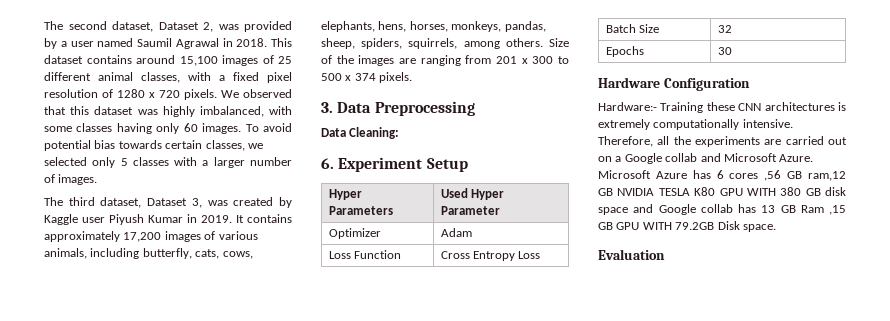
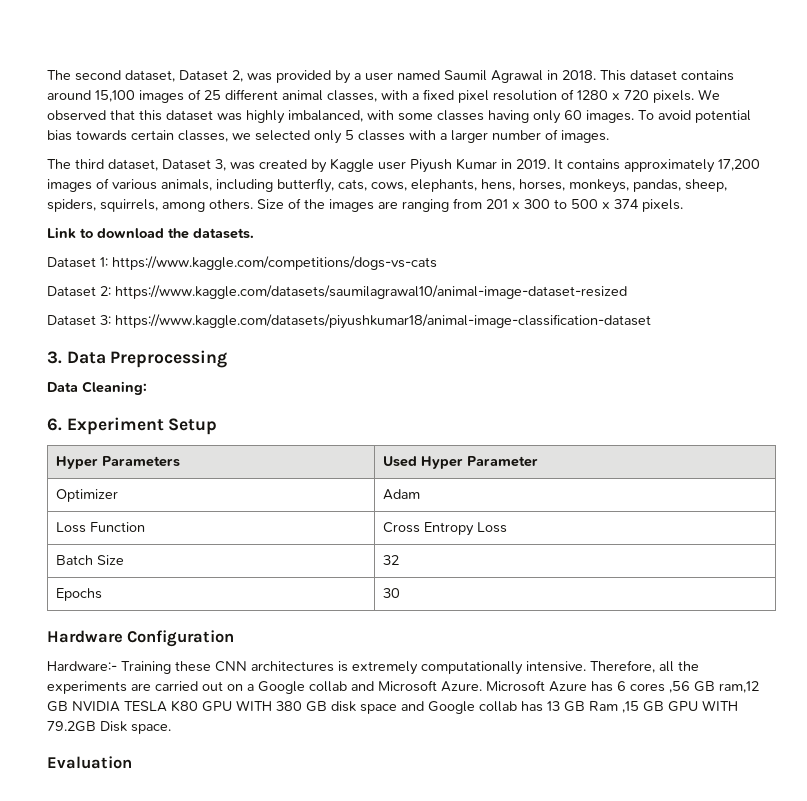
(413, 77) none -> [47,227,254,239] [47,256,437,270] [47,285,627,299] [47,314,651,329] // Link to download the datasets. // Dataset 1: https://www.kaggle.com/competitions/dogs-vs-cats // Dataset 2: https://www.kaggle.com/datasets/saumilagrawal10/animal-image-dataset-resized // Dataset 3: https://www.kaggle.com/datasets/piyushkumar18/animal-image-classification-dataset

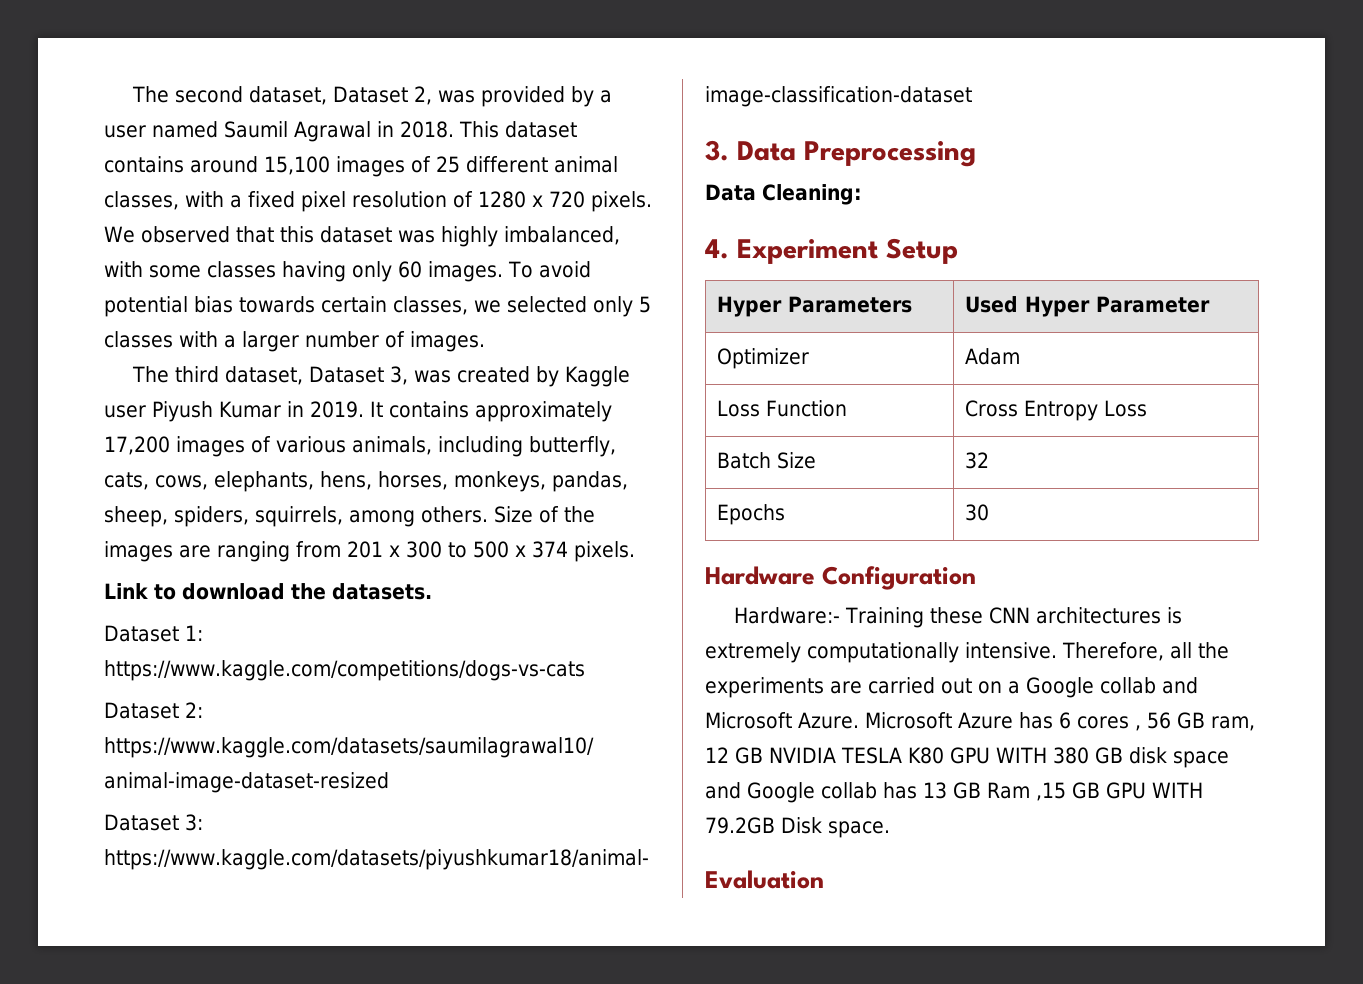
[47,418,62,431] 6. -> [705,239,729,259] 4.
[669,681,759,693] ,56 GB ram,12 -> [1135,712,1255,731] [705,747,729,763] , 56 GB ram, 12

